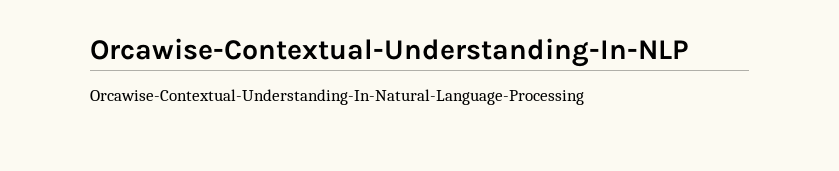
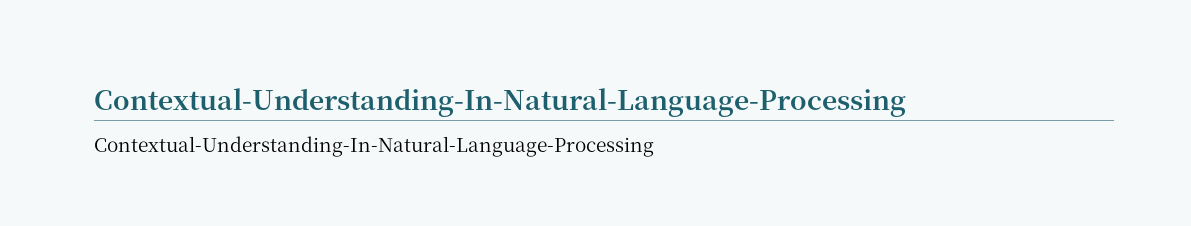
[90,38,689,67] [90,89,584,105] Orcawise-Contextual-Understanding-In-NLP // Orcawise-Contextual-Understanding-In-Natural-Language-Processing -> [94,88,906,117] [94,136,654,157] Contextual-Understanding-In-Natural-Language-Processing // Contextual-Understanding-In-Natural-Language-Processing

